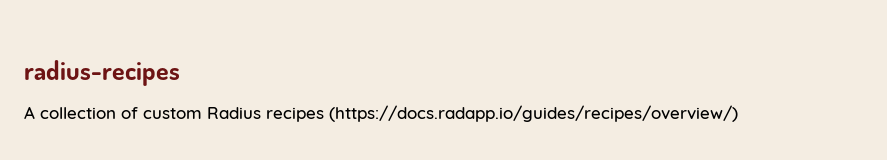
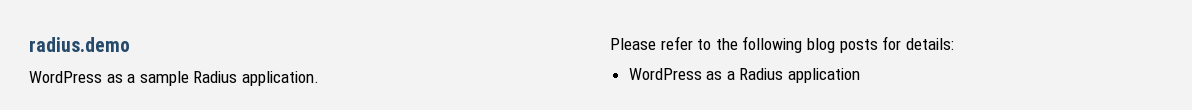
[24,60,180,86] [24,105,738,122] radius-recipes // A collection of custom Radius recipes (https://docs.radapp.io/guides/recipes/overview/) -> [29,37,130,52] [29,71,319,86] [610,36,954,53] [628,68,861,83] radius.demo // WordPress as a sample Radius application. // Please refer to the following blog posts for details: // WordPress as a Radius application

